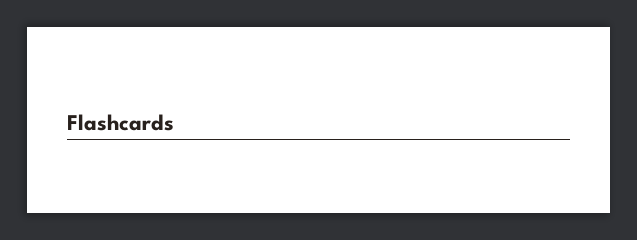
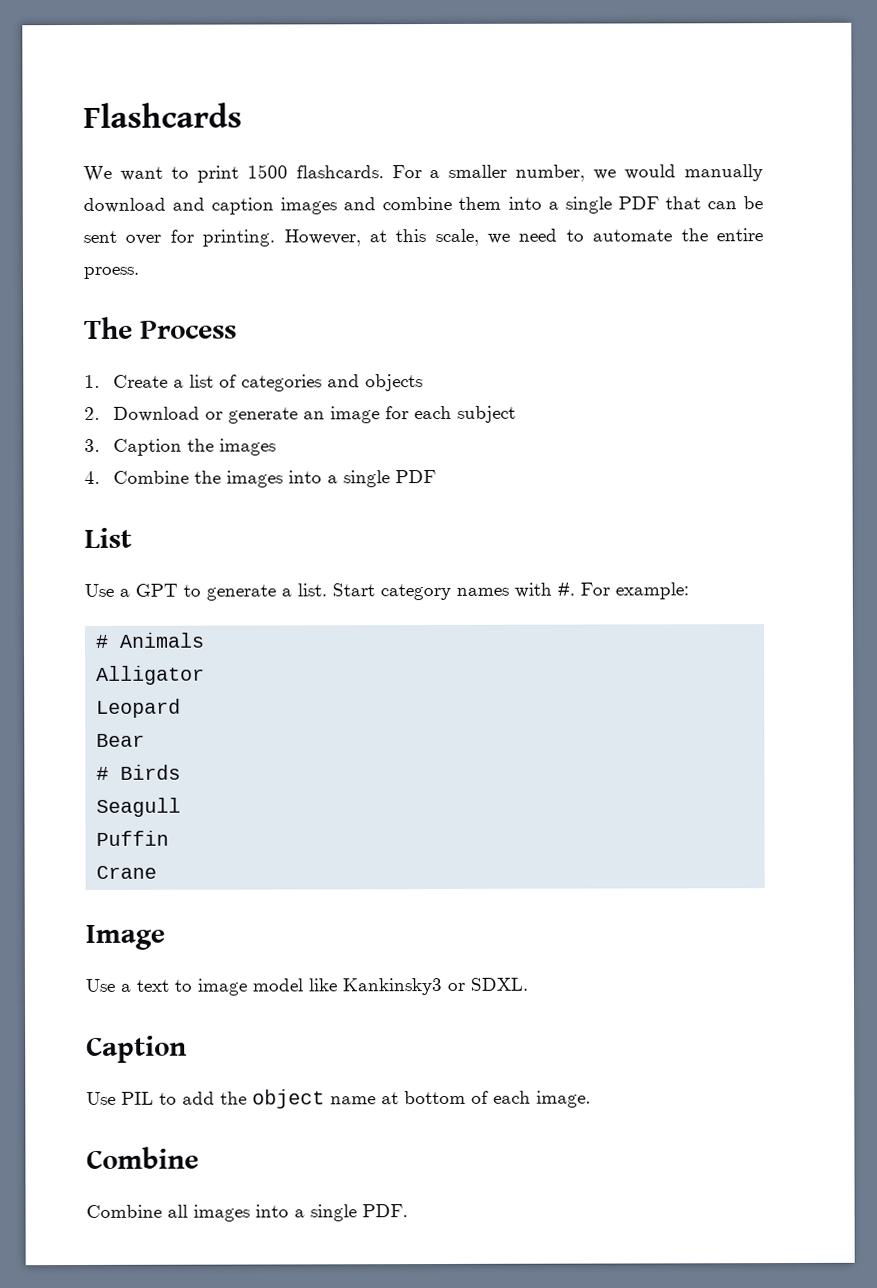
(174, 122) none -> [83,164,763,183] [83,196,764,215] [83,228,763,247] [83,266,139,279] [84,316,237,339] [84,374,423,392] [84,405,516,424] [84,438,276,456] [84,470,436,488] [84,527,132,548] [84,582,689,601] [95,632,206,648] [96,665,206,685] [96,698,182,718] [96,733,146,747] [96,764,182,780] [96,797,182,817] [96,830,170,846] [96,865,158,879] [85,924,165,950] [85,977,528,996] [86,1035,187,1063] [86,1089,591,1109] [86,1146,199,1169] [86,1204,408,1222] // We want to print 1500 flashcards. For a smaller number, we would manually download and caption images and combine them into a single PDF that can be sent over for printing. However, at this scale, we need to automate the entire proess. // The Process // 1. Create a list of categories and objects // 2. Download or generate an image for each subject // 3. Caption the images // 4. Combine the images into a single PDF // List // Use a GPT to generate a list. Start category names with #. For example: // # Animals // Alligator // Leopard // Bear // # Birds // Seagull // Puffin // Crane // Image // Use a text to image model like Kankinsky3 or SDXL. // Caption // Use PIL to add the object name at bottom of each image. // Combine // Combine all images into a single PDF.

